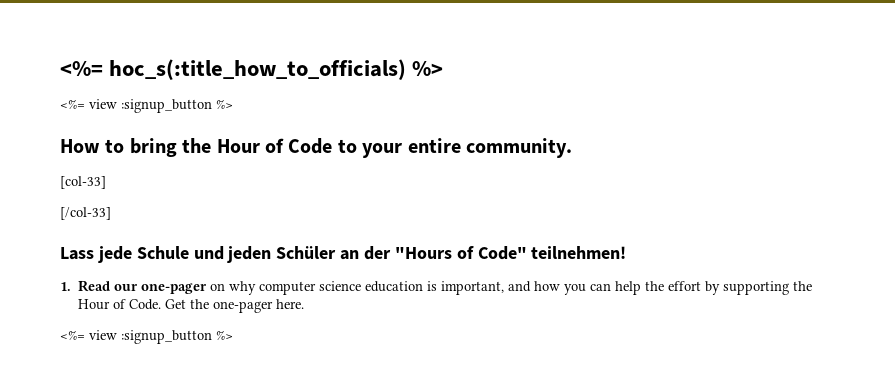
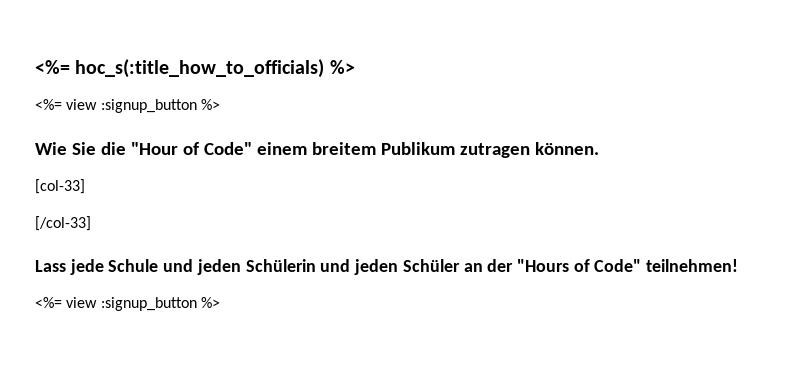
[60,138,572,158] How to bring the Hour of Code to your entire community. -> [35,142,599,158] Wie Sie die "Hour of Code" einem breitem Publikum zutragen können.
(272, 254) none -> [245,259,399,275] Schülerin und jeden
[60,280,813,295] [78,299,305,313] // 1. Read our one-pager on why computer science education is important, and how you can help the effort by supporting the Hour of Code. Get the one-pager here. -> (739, 265) none

